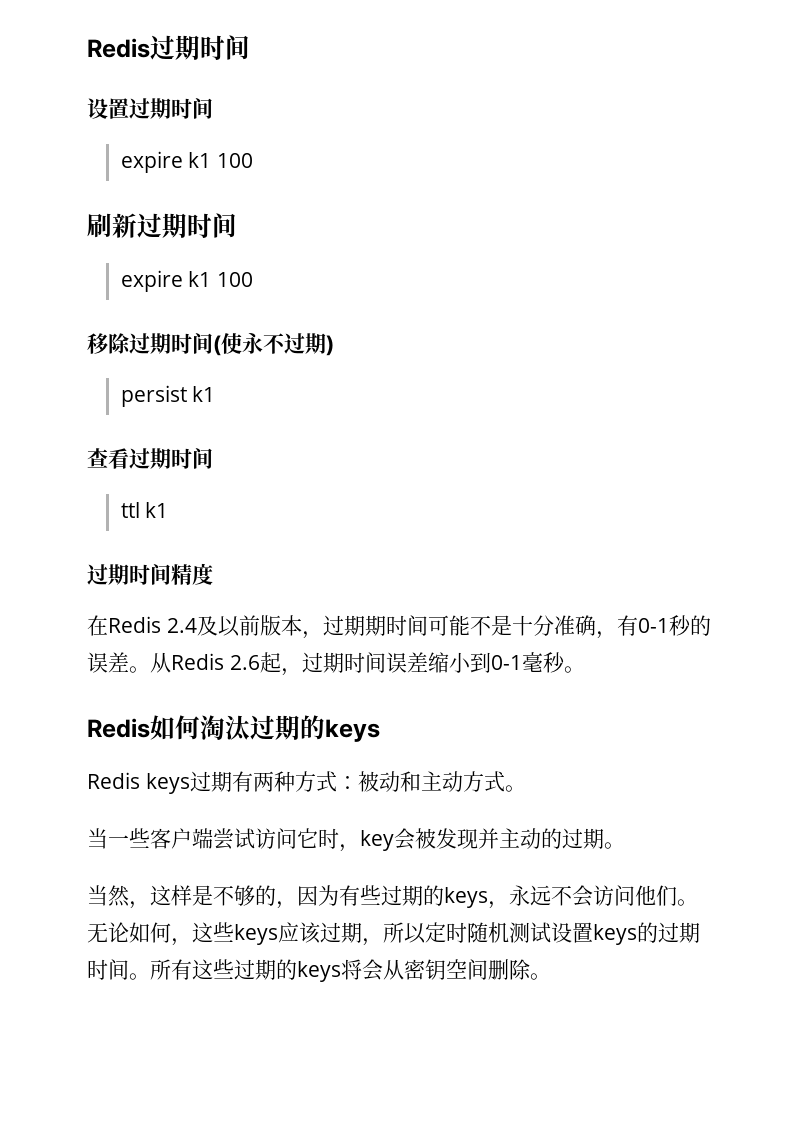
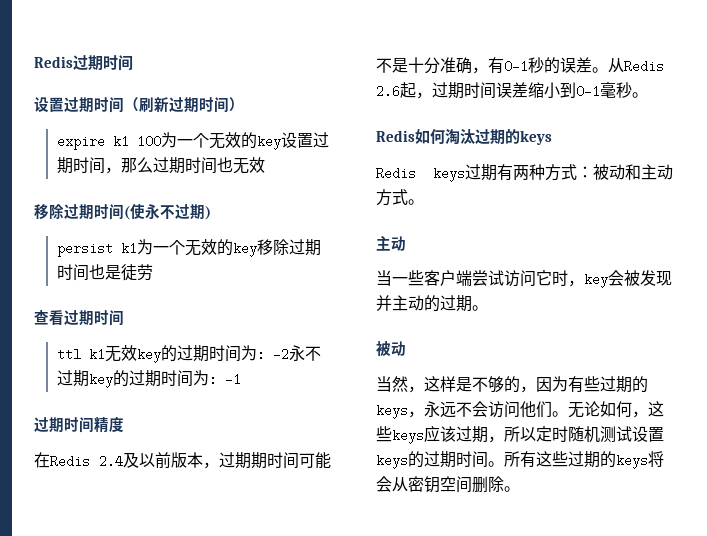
[120,151,253,173] // expire k1 100 // -> [124,97,139,111] （
[120,270,253,292] // expire k1 100 -> [229,97,244,111] [57,132,330,150] [57,157,266,174] ） // expire k1 100为一个无效的key设置过期时间，那么过期时间也无效
(216, 394) none -> [137,239,322,257] [57,264,154,281] 为一个无效的key移除过期时间也是徒劳
(169, 510) none -> [105,345,322,363] [57,370,242,388] 无效key的过期时间为: -2永不过期key的过期时间为: -1
(526, 788) none -> [376,235,406,251] // 主动
(625, 845) none -> [376,341,406,357] // 被动

